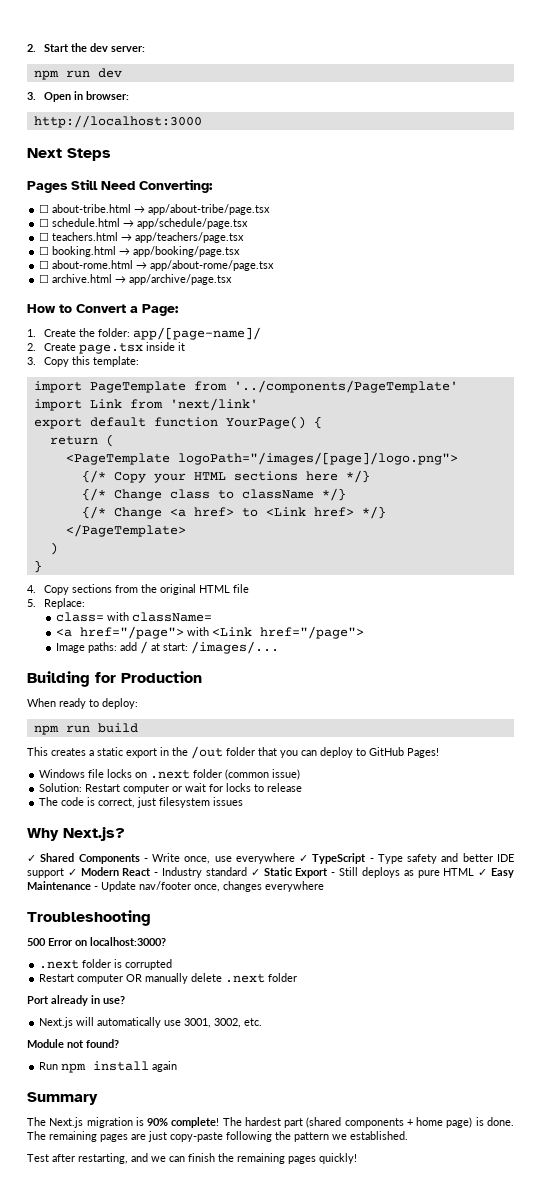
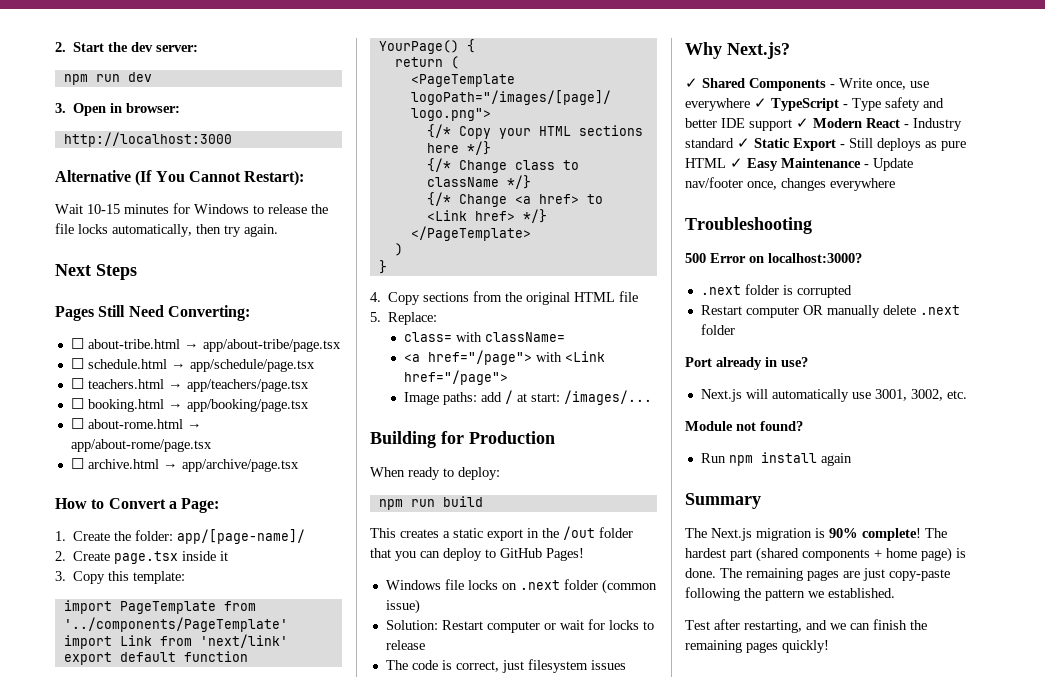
(202, 121) none -> [55,170,305,186] [55,203,328,214] [55,223,278,237] // Alternative (If You Cannot Restart): // Wait 10-15 minutes for Windows to release the file locks automatically, then try again.

